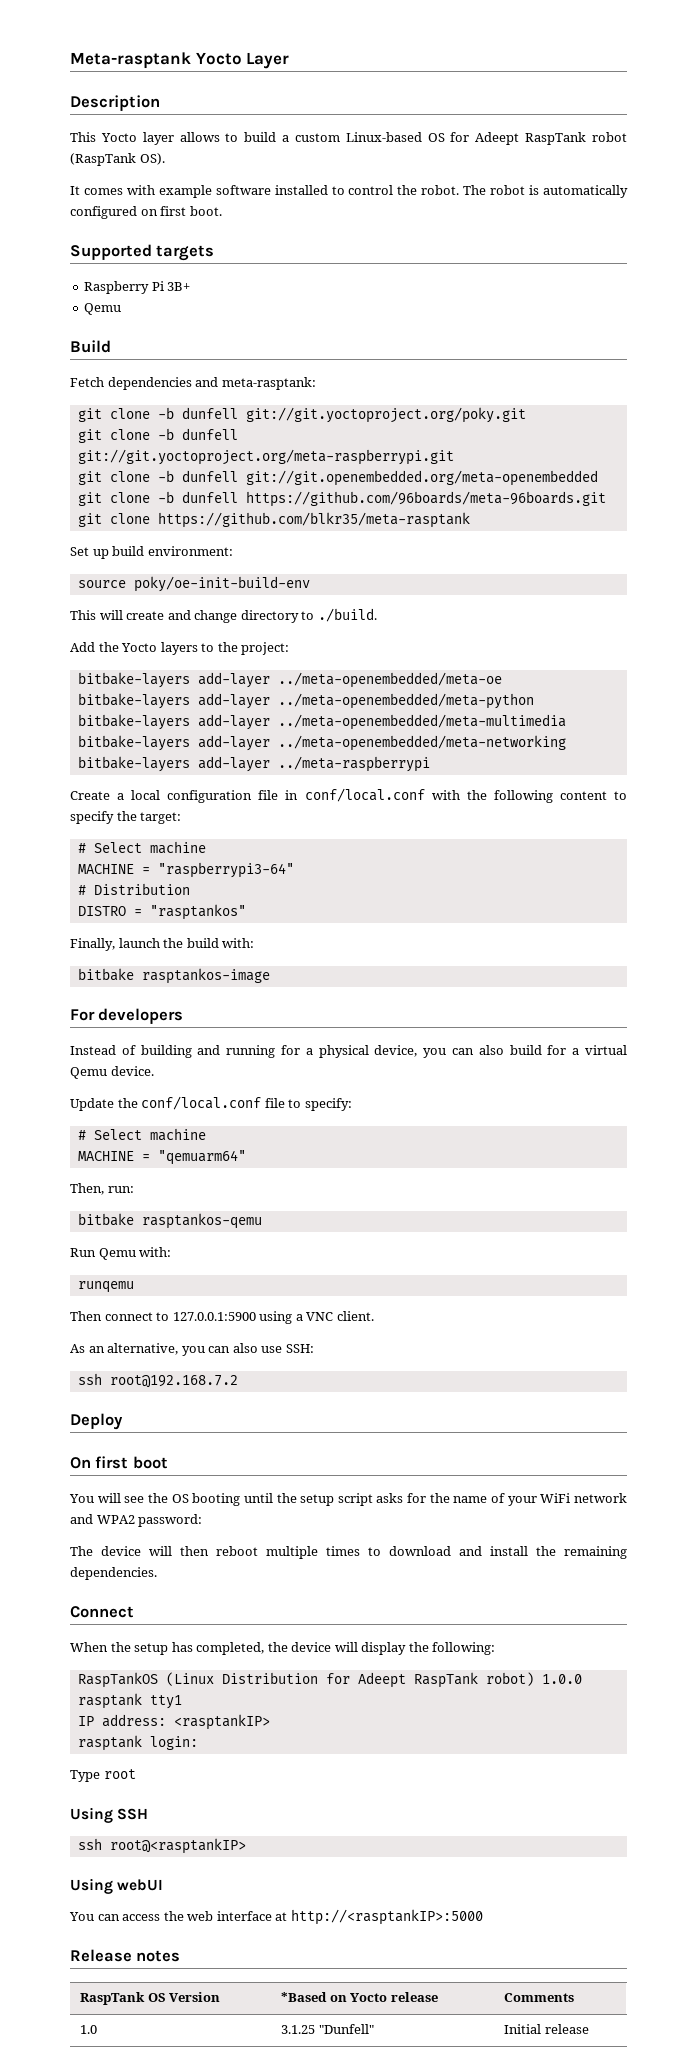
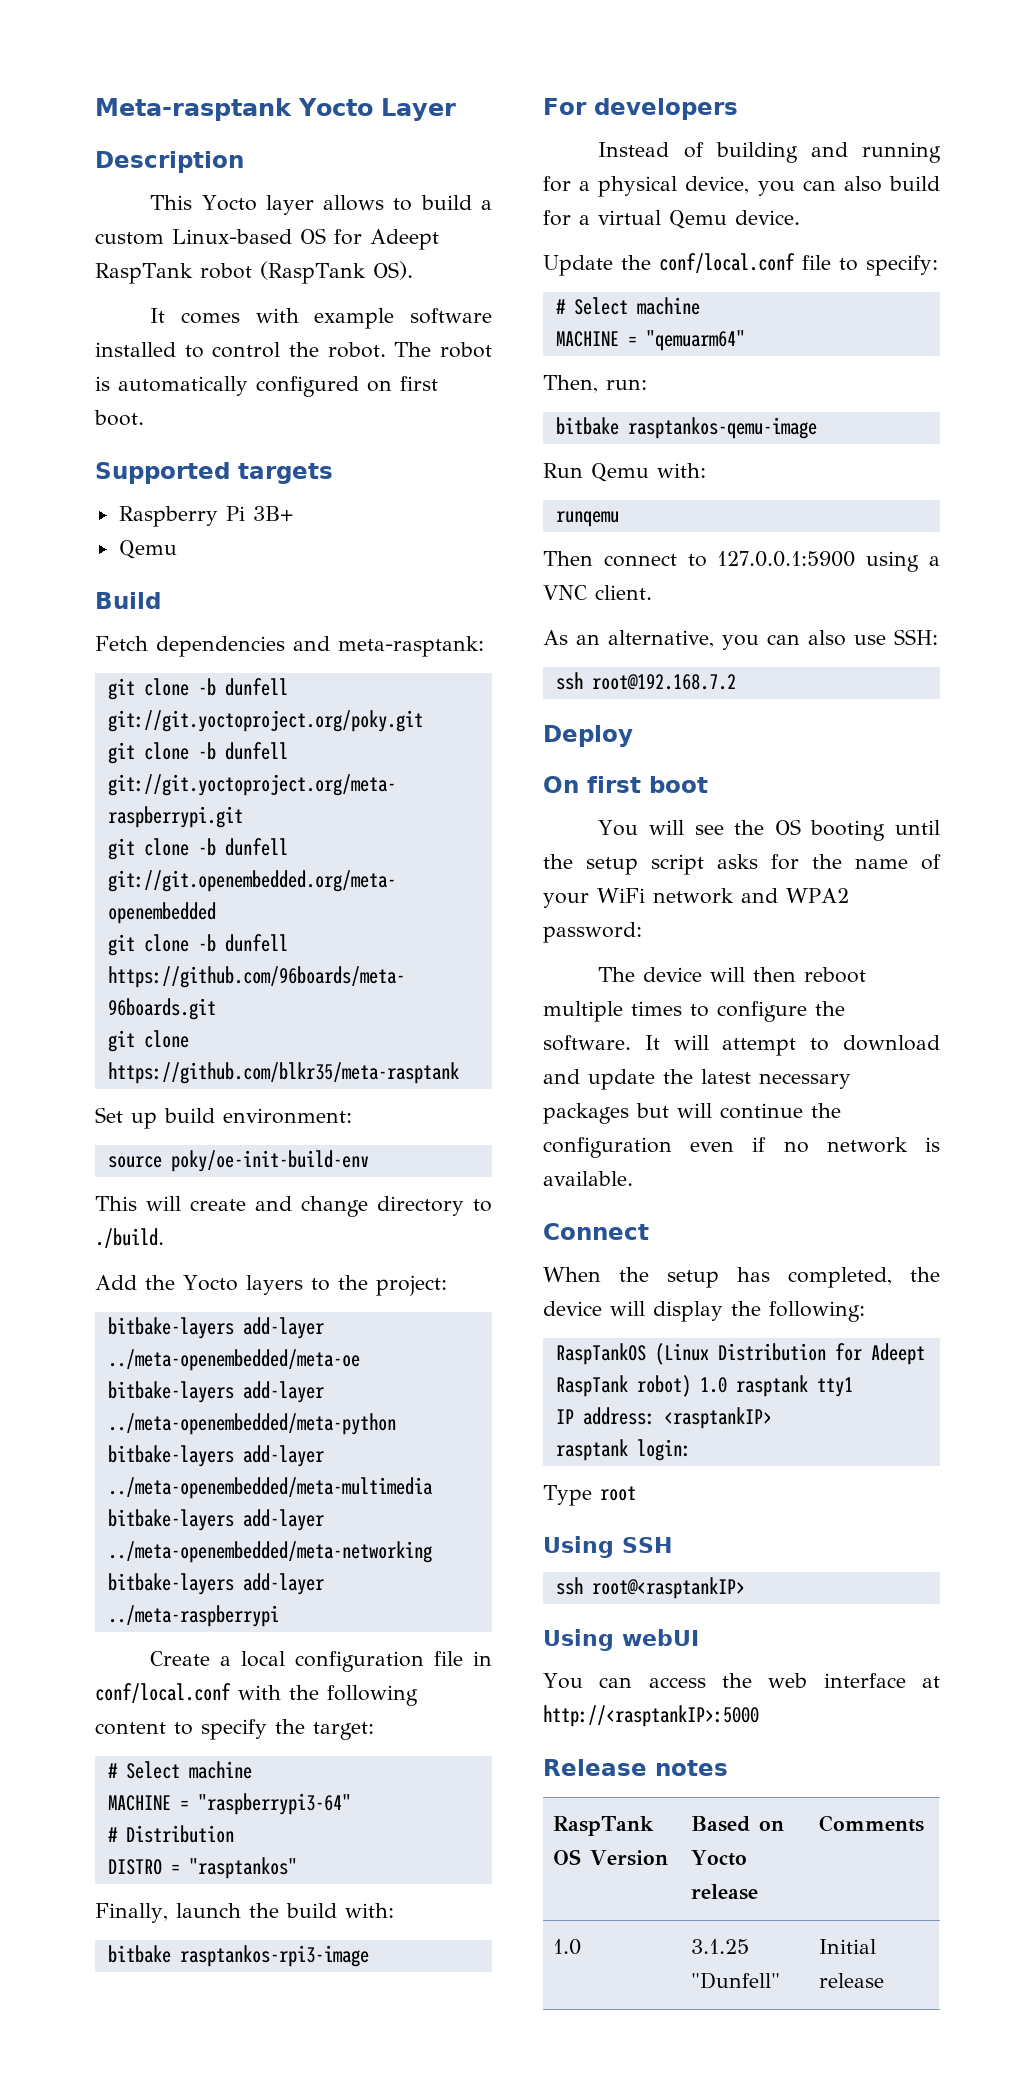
[141,968,270,984] rasptankos-image -> [179,1945,369,1967] rasptankos-rpi3-image
[141,1213,262,1229] rasptankos-qemu -> [627,417,817,439] rasptankos-qemu-image
[389,1546,627,1559] [70,1567,157,1580] download and install the remaining dependencies. -> [717,1001,845,1022] [543,1035,940,1056] [543,1069,851,1090] [543,1103,841,1124] [543,1137,940,1158] [543,1171,633,1186] configure the software. It will attempt to download and update the latest necessary packages but will continue the configuration even if no network is available.
[541,1674,582,1684] 1.0.0 -> [699,1377,727,1393] 1.0
[281,1992,328,2002] *Based -> [691,1816,751,1832] Based

